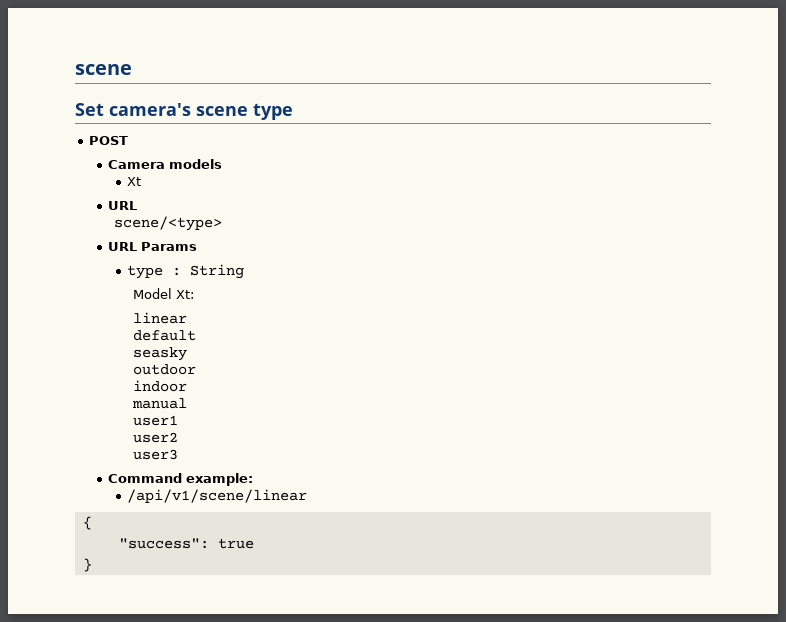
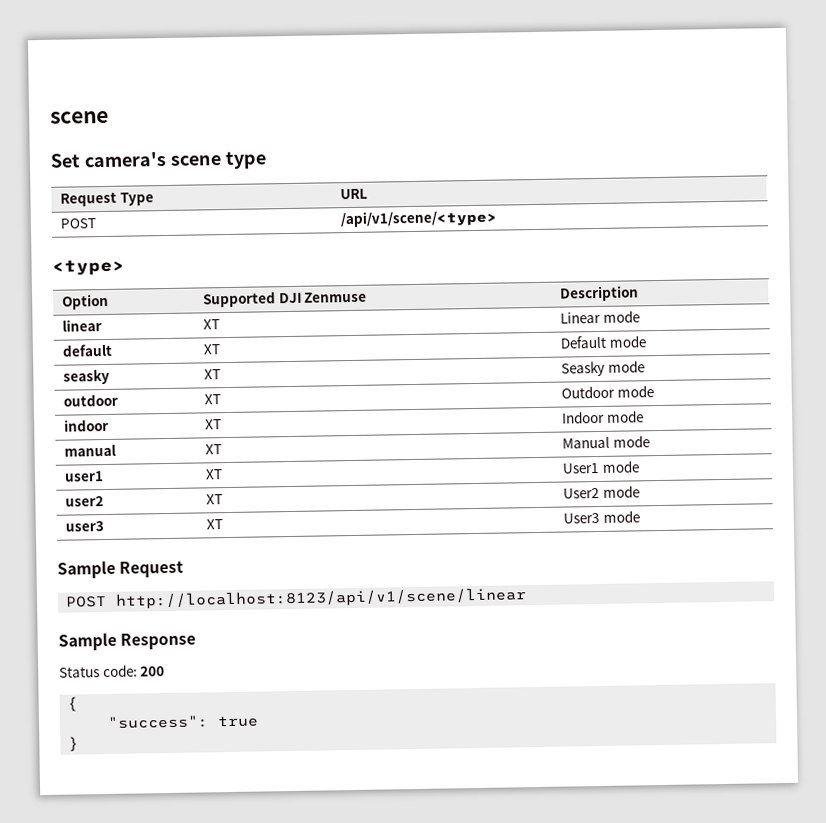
[88,136,128,145] [108,159,223,169] [127,177,142,186] [108,201,138,210] [113,216,222,231] [108,242,198,251] [127,264,245,279] [133,288,195,299] [133,312,188,324] [133,330,197,341] [133,347,188,361] [133,364,197,375] [133,380,188,392] [132,398,188,409] [133,415,179,426] [133,432,179,443] [133,449,179,460] [108,473,254,486] [127,489,308,503] // POST // Camera models // Xt // URL // scene/<type> // URL Params // type : String // Model Xt: // linear // default // seasky // outdoor // indoor // manual // user1 // user2 // user3 // Command example: // /api/v1/scene/linear -> [59,191,154,207] [339,188,368,200] [59,218,96,229] [339,209,497,228] [52,259,125,276] [61,293,109,310] [202,291,368,308] [558,285,639,302] [61,319,102,332] [202,319,220,330] [559,310,640,324] [61,343,113,357] [202,344,221,355] [559,335,646,349] [62,368,110,385] [203,369,221,380] [560,360,645,377] [62,393,118,407] [203,394,221,405] [560,385,654,399] [63,418,109,432] [204,419,222,430] [561,410,644,424] [63,444,116,457] [204,444,222,455] [561,435,650,449] [63,471,104,482] [204,469,223,480] [561,460,640,474] [64,496,104,507] [205,494,223,505] [562,485,640,499] [64,521,104,532] [205,519,223,530] [562,510,640,524] [57,560,185,579] [65,587,528,609] [58,632,197,651] [59,664,166,678] // Request Type | URL // POST | /api/v1/scene/<type> // <type> // Option | Supported DJI Zenmuse | Description // linear | XT | Linear mode // default | XT | Default mode // seasky | XT | Seasky mode // outdoor | XT | Outdoor mode // indoor | XT | Indoor mode // manual | XT | Manual mode // user1 | XT | User1 mode // user2 | XT | User2 mode // user3 | XT | User3 mode // Sample Request // POST http://localhost:8123/api/v1/scene/linear // Sample Response // Status code: 200

